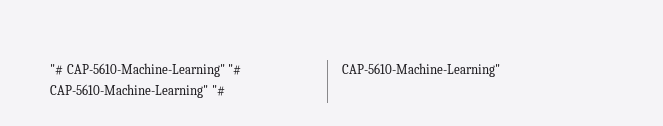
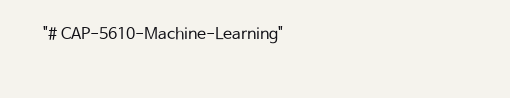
[50,63,242,77] [50,84,225,98] [342,63,500,77] "# CAP-5610-Machine-Learning" "# CAP-5610-Machine-Learning" "# CAP-5610-Machine-Learning" -> [43,26,284,44] "# CAP-5610-Machine-Learning"

